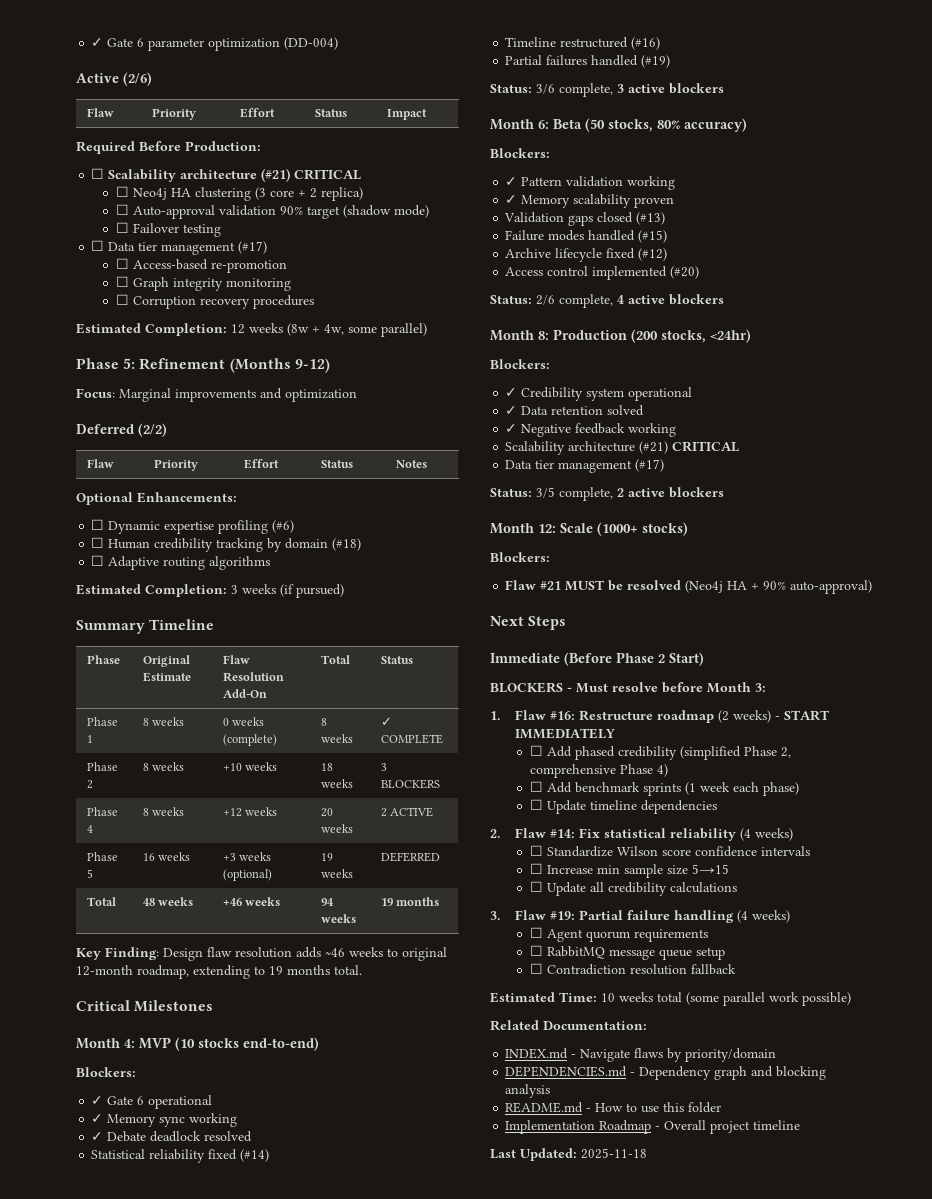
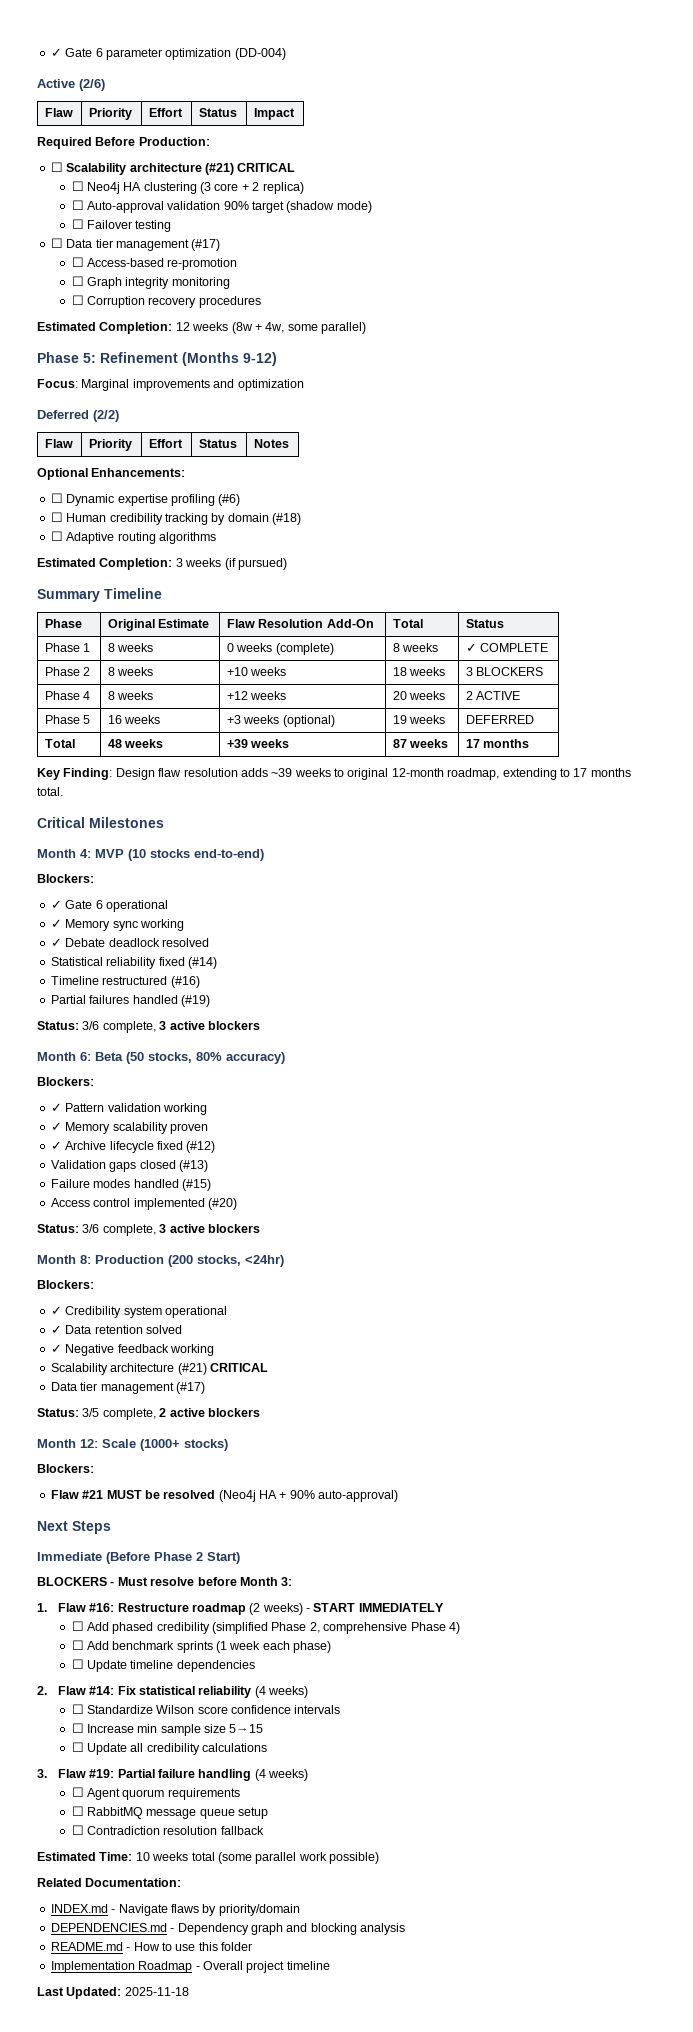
[222,897,281,906] [320,898,334,906] [320,914,356,923] [380,898,393,906] +46 weeks | 94 weeks | 19 -> [226,739,290,748] [392,739,449,748] [465,739,480,748] +39 weeks | 87 weeks | 17
[325,948,345,957] ~46 -> [271,768,293,777] ~39
[269,966,283,975] 19 -> [573,768,588,777] 17
(675, 202) none -> [50,1141,216,1153] // ✓ Archive lifecycle fixed (#12)
[505,248,668,262] // Archive lifecycle fixed (#12) -> (211, 1185) none
[536,294,624,308] 2/6 complete, 4 -> [82,1224,167,1236] 3/6 complete, 3

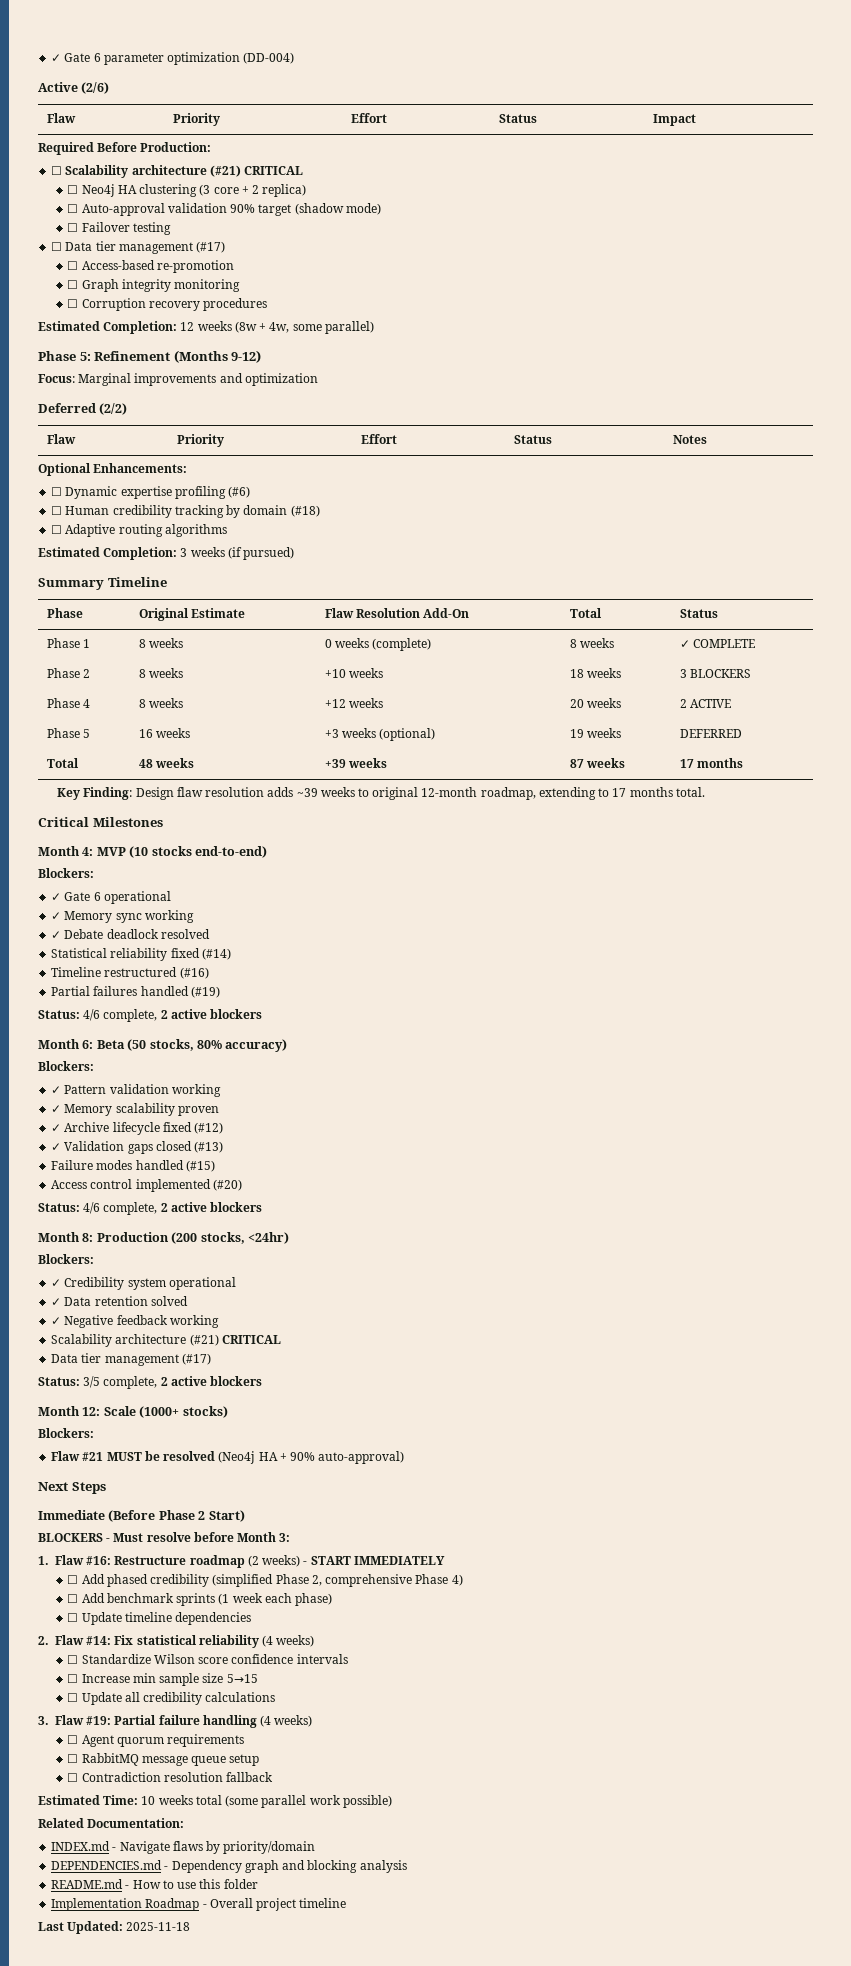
[82,1021,167,1033] 3/6 complete, 3 -> [83,1009,168,1022] 4/6 complete, 2
(216, 1147) none -> [51,1143,62,1151] ✓
[82,1224,167,1236] 3/6 complete, 3 -> [83,1202,168,1215] 4/6 complete, 2

